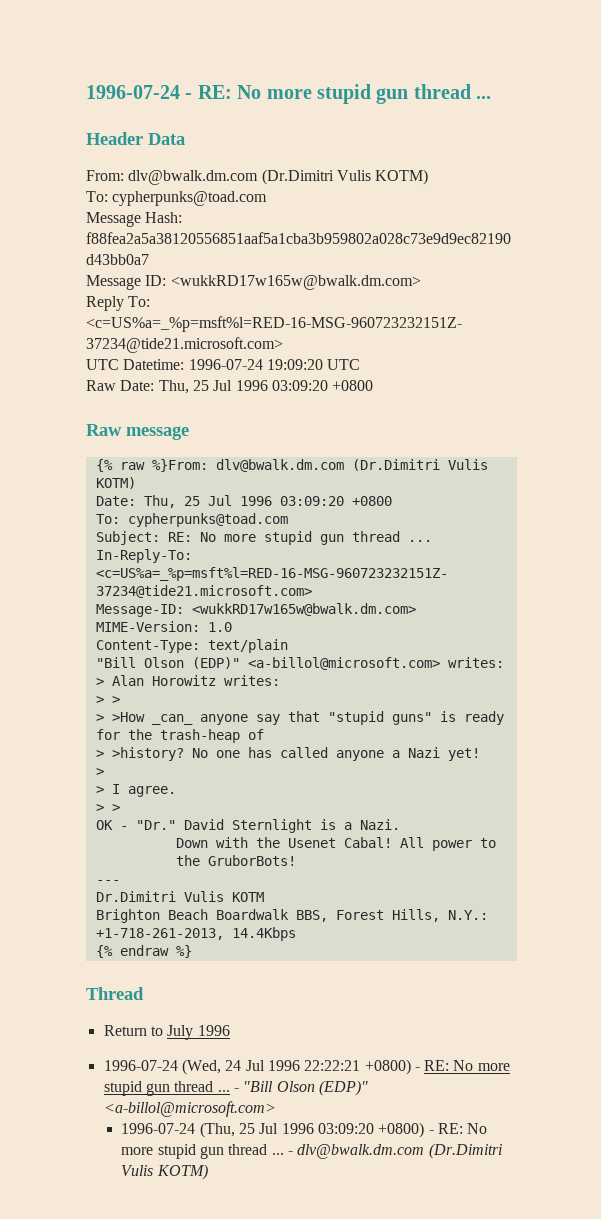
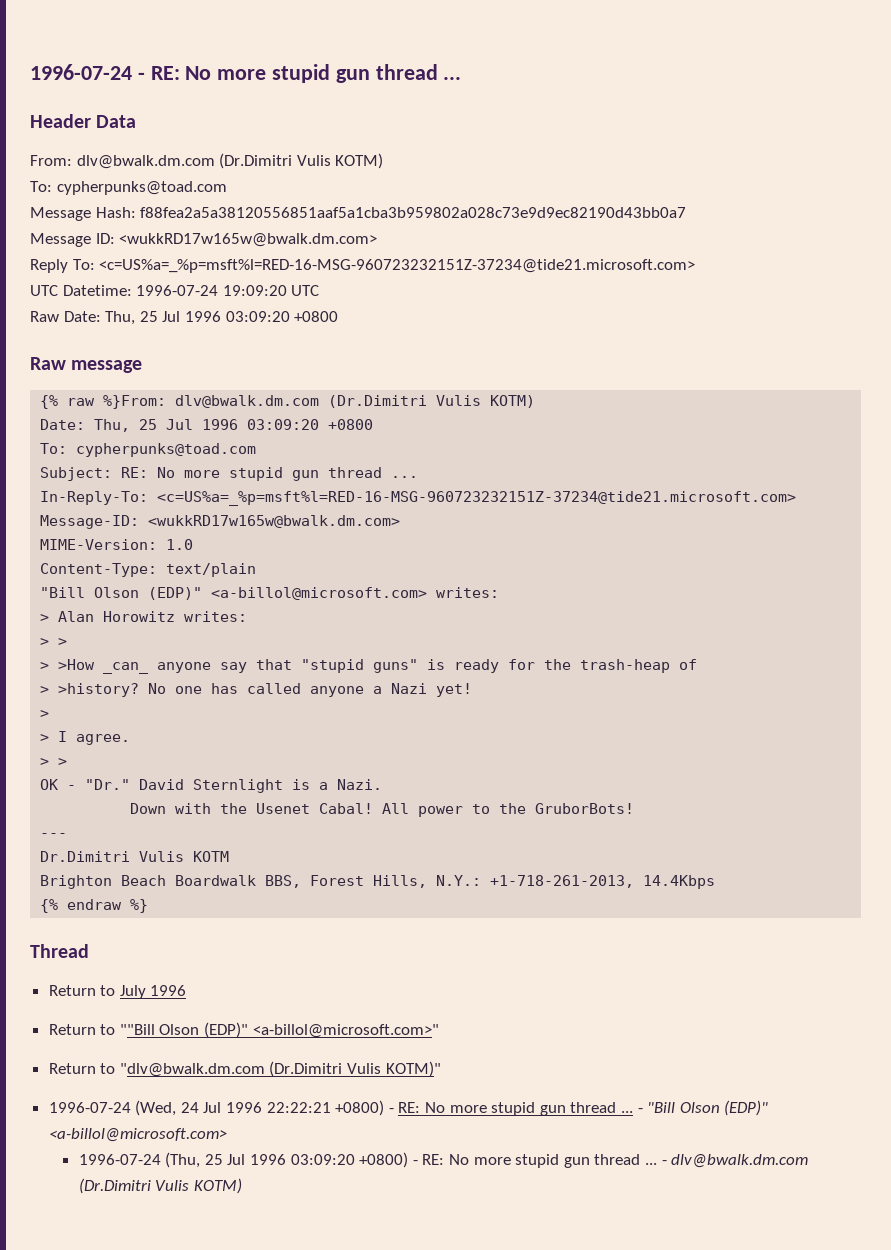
(230, 1030) none -> [48,1022,439,1038] [48,1061,441,1077] // Return to ""Bill Olson (EDP)" <a-billol@microsoft.com>" // Return to "dlv@bwalk.dm.com (Dr.Dimitri Vulis KOTM)"

